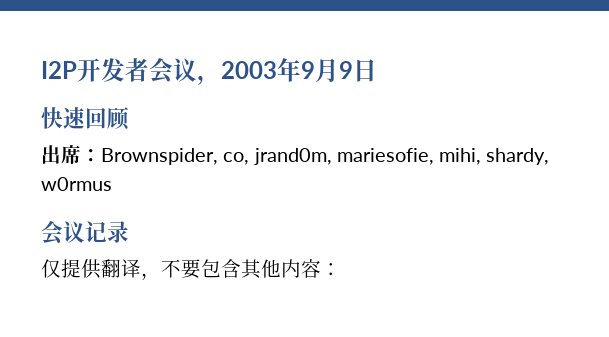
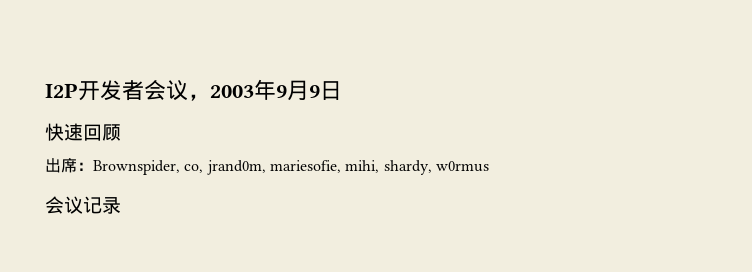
[41,259,341,280] // 仅提供翻译，不要包含其他内容： -> (121, 205) none

